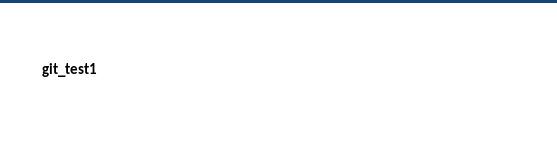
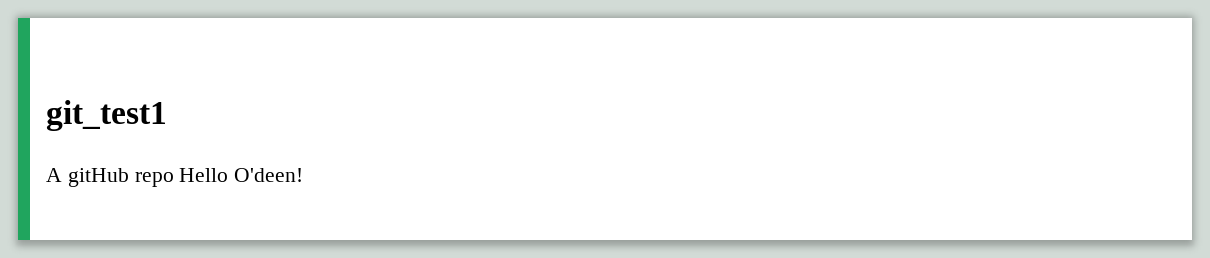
(97, 70) none -> [46,168,304,187] // A gitHub repo Hello O'deen!

